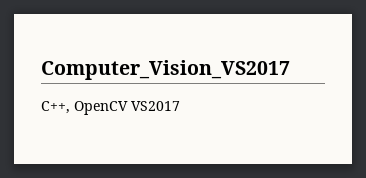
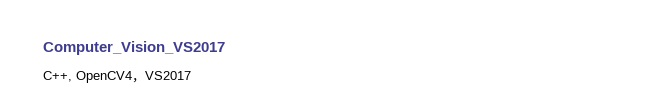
[74,101,128,115] OpenCV -> [76,71,145,83] OpenCV4，

